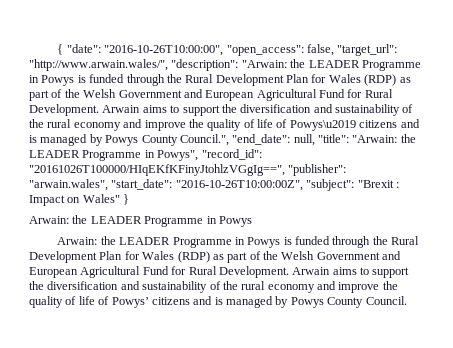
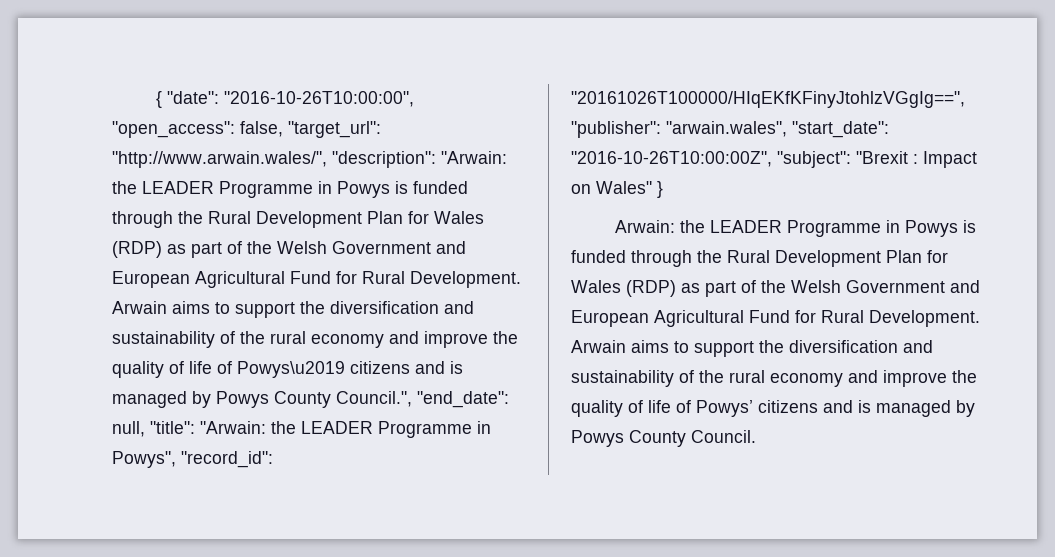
[57,236,281,248] // Arwain: the LEADER Programme in Powys -> (958, 228) none

